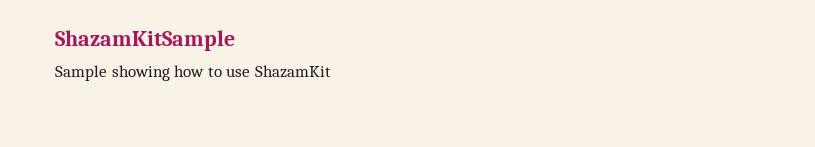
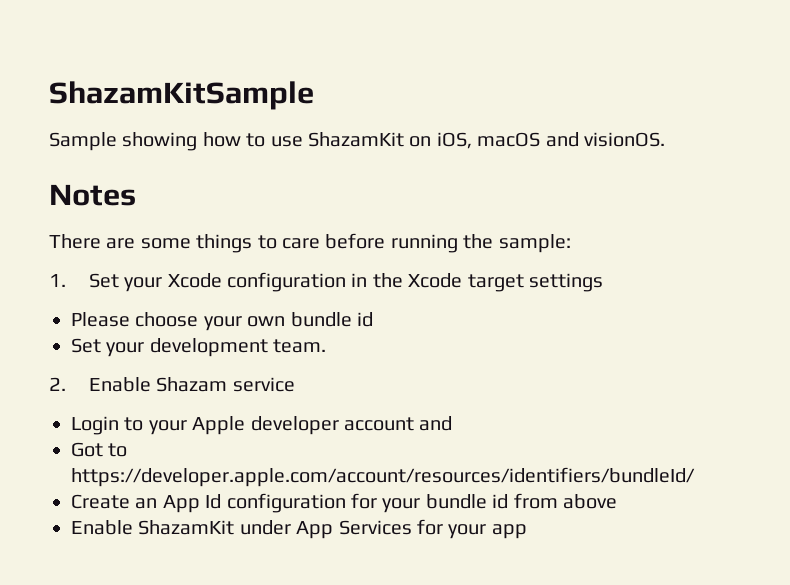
(331, 71) none -> [409,132,665,149] [49,184,136,206] [49,233,571,253] [49,272,603,292] [71,312,373,331] [71,338,327,357] [49,377,295,392] [71,416,453,435] [71,442,128,457] [71,467,695,487] [71,493,617,513] [71,519,527,539] on iOS, macOS and visionOS. // Notes // There are some things to care before running the sample: // 1. Set your Xcode configuration in the Xcode target settings // Please choose your own bundle id // Set your development team. // 2. Enable Shazam service // Login to your Apple developer account and // Got to https://developer.apple.com/account/resources/identifiers/bundleId/ // Create an App Id configuration for your bundle id from above // Enable ShazamKit under App Services for your app

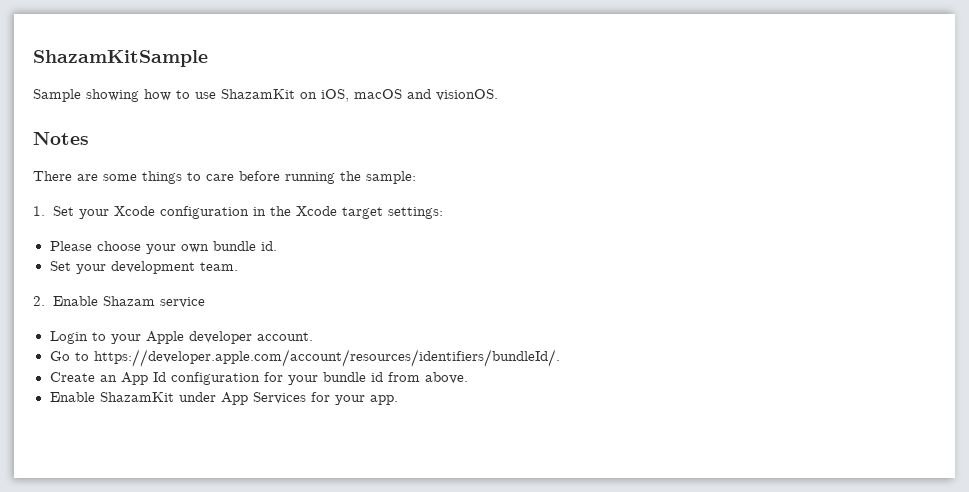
[528,273,603,292] settings -> [387,207,443,219] settings:
[357,312,373,327] id -> [260,241,277,251] id.
[344,416,453,431] [71,442,128,457] [71,467,695,487] account and // Got to https://developer.apple.com/account/resources/identifiers/bundleId/ -> [256,332,313,341] [49,349,560,367] account. // Go to https://developer.apple.com/account/resources/identifiers/bundleId/.
[562,494,617,509] above -> [424,372,468,384] above.
[491,524,527,539] app -> [369,395,398,405] app.

